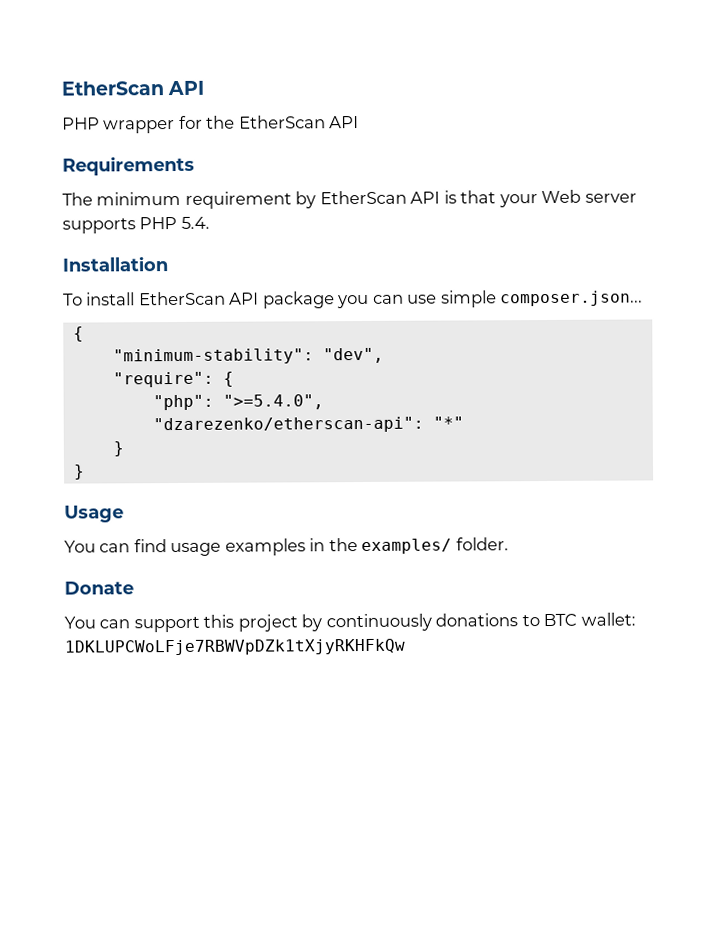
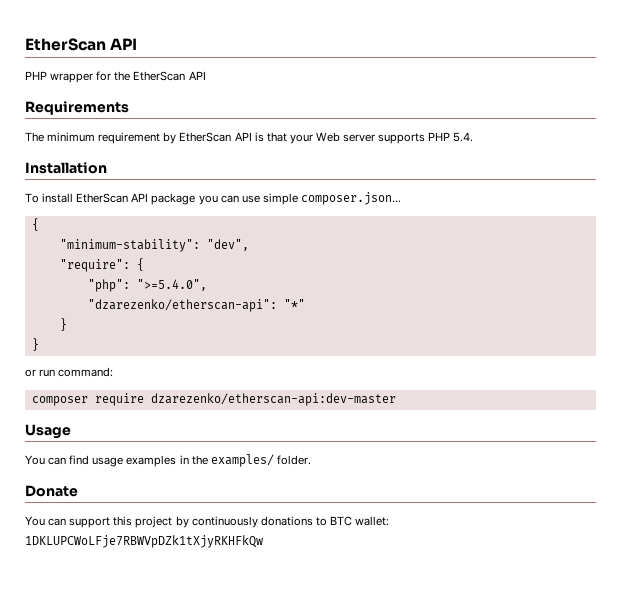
(85, 472) none -> [25,367,114,377] [31,393,396,406] // or run command: // composer require dzarezenko/etherscan-api:dev-master

